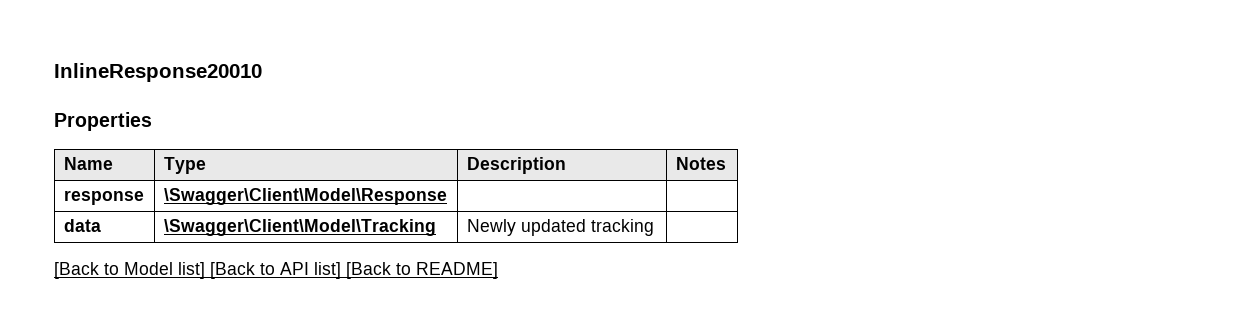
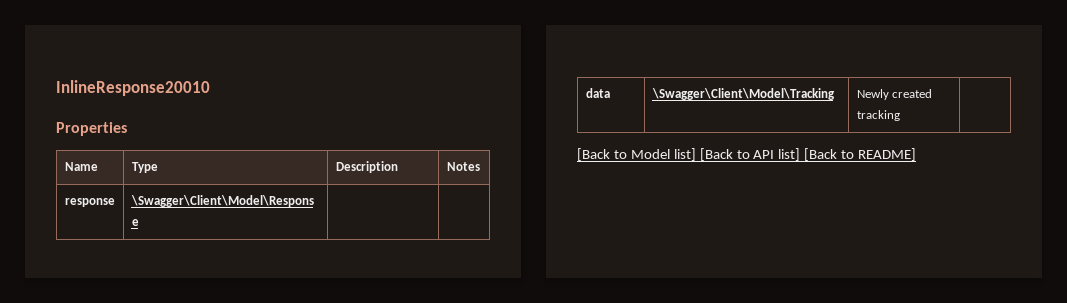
[520,219,586,236] updated -> [892,89,933,98] created

